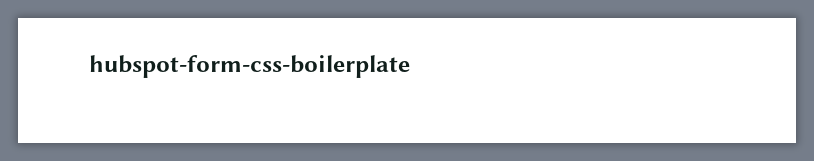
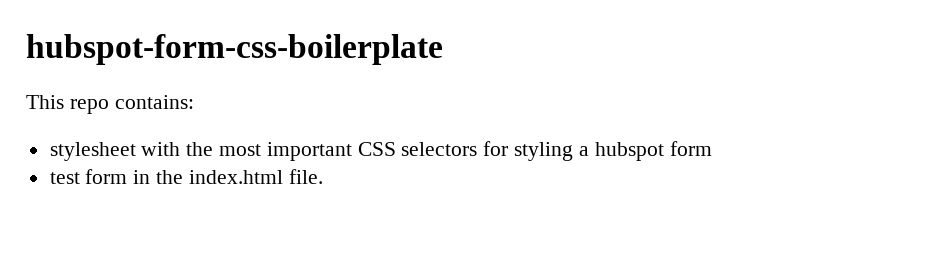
(410, 66) none -> [26,95,194,114] [49,141,712,161] [49,169,323,184] // This repo contains: // stylesheet with the most important CSS selectors for styling a hubspot form // test form in the index.html file.

